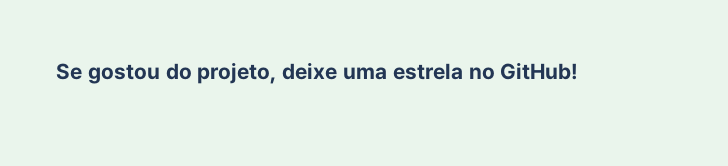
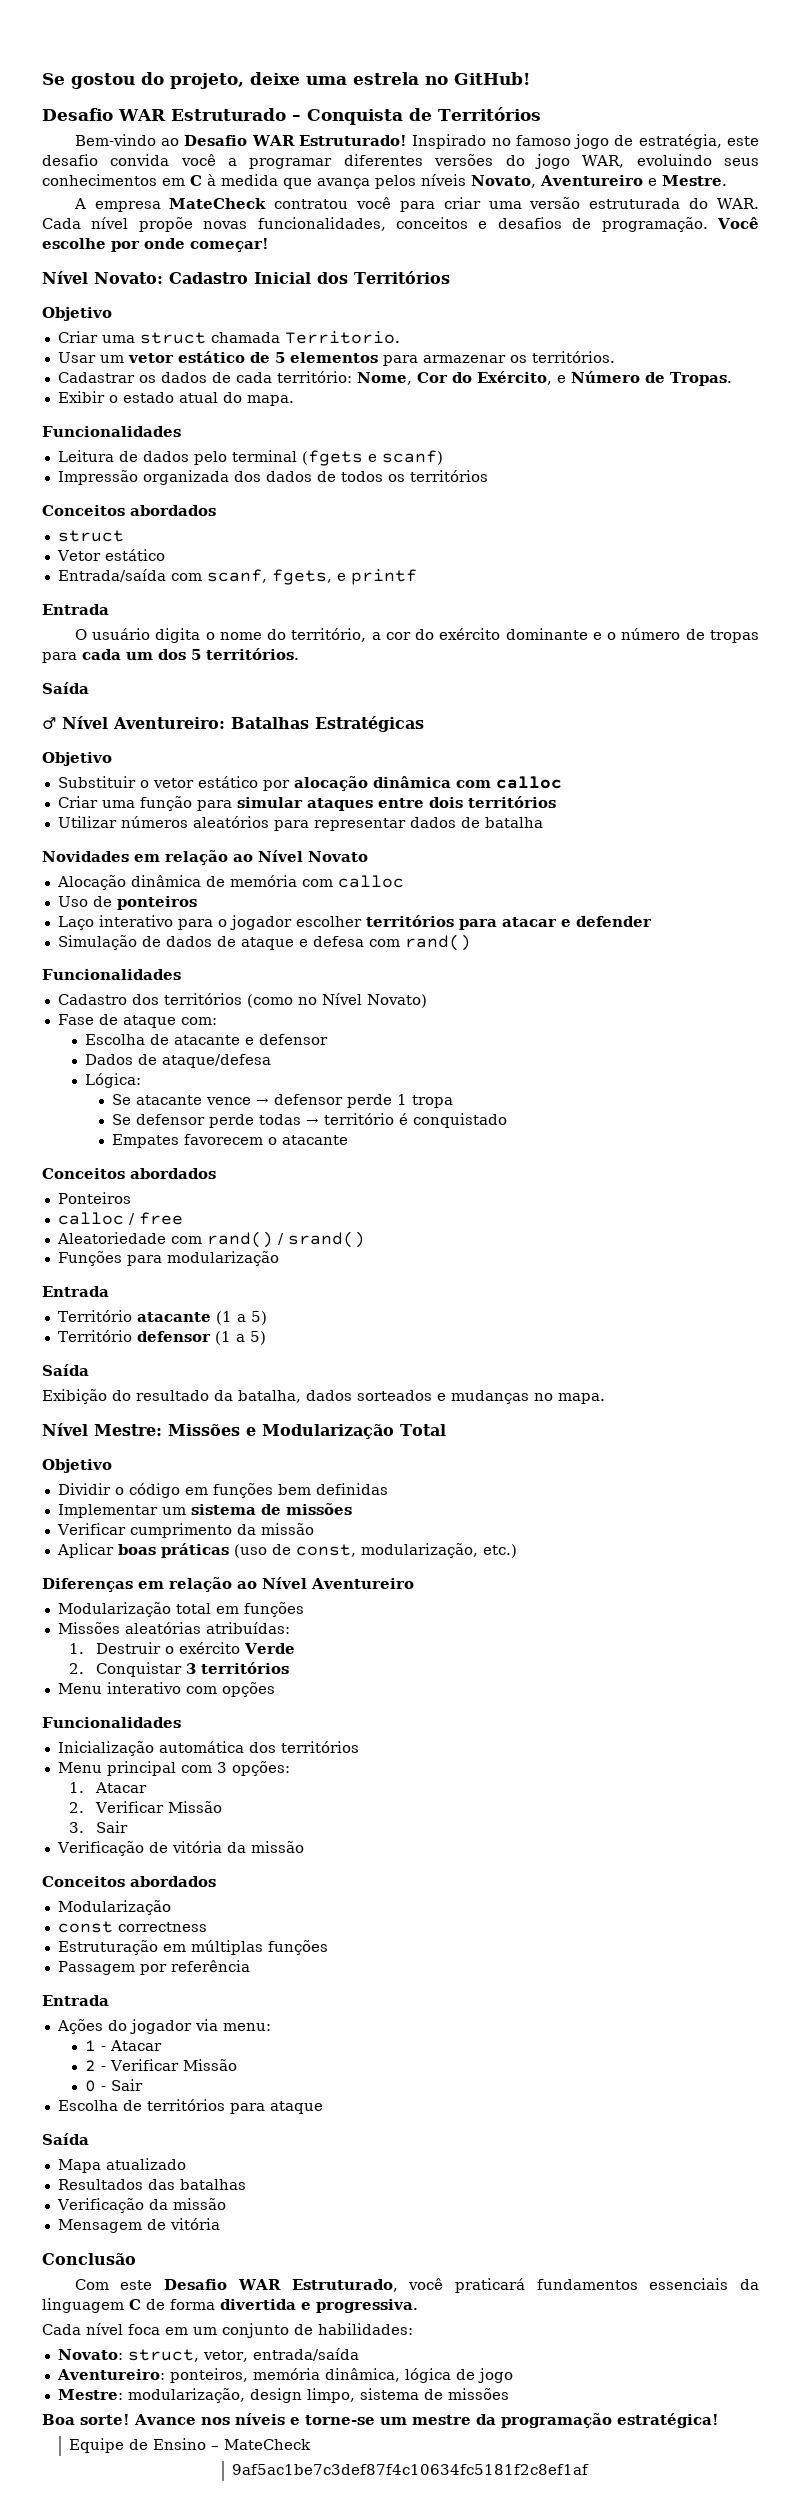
(579, 71) none -> [42,107,541,125] [74,134,759,149] [42,154,760,169] [42,174,727,189] [73,197,759,212] [42,217,760,232] [42,238,269,252] [42,271,450,284] [42,307,112,321] [57,331,400,344] [57,351,615,366] [57,371,732,386] [57,391,294,406] [42,426,181,437] [57,450,443,466] [57,470,488,485] [42,505,216,516] [57,530,124,542] [56,549,165,561] [57,569,417,585] [42,604,109,615] [74,628,759,643] [42,648,299,663] [42,682,89,694] [42,716,424,732] [42,752,112,766] [57,776,562,791] [57,796,556,811] [57,816,543,831] [42,850,368,865] [56,875,404,890] [57,896,197,910] [57,915,652,930] [57,934,471,951] [42,969,181,980] [57,993,427,1008] [57,1014,217,1028] [85,1034,329,1045] [85,1054,272,1068] [85,1073,142,1088] [112,1094,454,1108] [112,1113,508,1128] [112,1134,349,1148] [42,1168,216,1179] [57,1192,131,1204] [57,1212,183,1225] [56,1231,365,1248] [57,1251,279,1266] [42,1286,109,1297] [57,1310,267,1325] [57,1330,266,1345] [42,1364,89,1376] [42,1389,605,1404] [42,1423,446,1439] [42,1459,112,1473] [57,1483,388,1498] [57,1503,352,1518] [56,1523,314,1538] [56,1543,517,1558] [42,1577,414,1592] [57,1602,304,1617] [57,1622,290,1634] [69,1642,296,1654] [69,1662,290,1677] [57,1682,275,1697] [42,1717,181,1728] [57,1741,359,1756] [57,1761,290,1776] [69,1782,148,1793] [69,1801,223,1813] [69,1821,129,1833] [56,1841,304,1856] [42,1876,216,1887] [57,1900,171,1915] [57,1921,207,1933] [57,1940,328,1955] [57,1960,250,1975] [42,1995,109,2006] [56,2019,271,2034] [85,2040,163,2051] [85,2059,238,2071] [85,2079,144,2092] [57,2099,323,2114] [42,2133,89,2145] [57,2158,186,2173] [57,2179,246,2190] [56,2198,226,2213] [57,2218,220,2233] [42,2253,136,2265] [74,2278,759,2293] [42,2298,418,2313] [42,2323,413,2338] [57,2348,359,2362] [56,2368,513,2383] [57,2388,509,2403] [42,2413,719,2428] [69,2438,312,2453] [231,2464,589,2475] // Desafio WAR Estruturado – Conquista de Territórios // Bem-vindo ao Desafio WAR Estruturado! Inspirado no famoso jogo de estratégia, este desafio convida você a programar diferentes versões do jogo WAR, evoluindo seus conhecimentos em C à medida que avança pelos níveis Novato, Aventureiro e Mestre. // A empresa MateCheck contratou você para criar uma versão estruturada do WAR. Cada nível propõe novas funcionalidades, conceitos e desafios de programação. Você escolhe por onde começar! // Nível Novato: Cadastro Inicial dos Territórios // Objetivo // Criar uma struct chamada Territorio. // Usar um vetor estático de 5 elementos para armazenar os territórios. // Cadastrar os dados de cada território: Nome, Cor do Exército, e Número de Tropas. // Exibir o estado atual do mapa. // Funcionalidades // Leitura de dados pelo terminal (fgets e scanf) // Impressão organizada dos dados de todos os territórios // Conceitos abordados // struct // Vetor estático // Entrada/saída com scanf, fgets, e printf // Entrada // O usuário digita o nome do território, a cor do exército dominante e o número de tropas para cada um dos 5 territórios. // Saída // ♂ Nível Aventureiro: Batalhas Estratégicas // Objetivo // Substituir o vetor estático por alocação dinâmica com calloc // Criar uma função para simular ataques entre dois territórios // Utilizar números aleatórios para representar dados de batalha // Novidades em relação ao Nível Novato // Alocação dinâmica de memória com calloc // Uso de ponteiros // Laço interativo para o jogador escolher territórios para atacar e defender // Simulação de dados de ataque e defesa com rand() // Funcionalidades // Cadastro dos territórios (como no Nível Novato) // Fase de ataque com: // Escolha de atacante e defensor // Dados de ataque/defesa // Lógica: // Se atacante vence → defensor perde 1 tropa // Se defensor perde todas → território é conquistado // Empates favorecem o atacante // Conceitos abordados // Ponteiros // calloc / free // Aleatoriedade com rand() / srand() // Funções para modularização // Entrada // Território atacante (1 a 5) // Território defensor (1 a 5) // Saída // Exibição do resultado da batalha, dados sorteados e mudanças no mapa. // Nível Mestre: Missões e Modularização Total // Objetivo // Dividir o código em funções bem definidas // Implementar um sistema de missões // Verificar cumprimento da missão // Aplicar boas práticas (uso de const, modularização, etc.) // Diferenças em relação ao Nível Aventureiro // Modularização total em funções // Missões aleatórias atribuídas: // 1. Destruir o exército Verde // 2. Conquistar 3 territórios // Menu interativo com opções // Funcionalidades // Inicialização automática dos territórios // Menu principal com 3 opções: // 1. Atacar // 2. Verificar Missão // 3. Sair // Verificação de vitória da missão // Conceitos abordados // Modularização // const correctness // Estruturação em múltiplas funções // Passagem por referência // Entrada // Ações do jogador via menu: // 1 - Atacar // 2 - Verificar Missão // 0 - Sair // Escolha de territórios para ataque // Saída // Mapa atualizado // Resultados das batalhas // Verificação da missão // Mensagem de vitória // Conclusão // Com este Desafio WAR Estruturado, você praticará fundamentos essenciais da linguagem C de forma divertida e progressiva. // Cada nível foca em um conjunto de habilidades: // Novato: struct, vetor, entrada/saída // Aventureiro: ponteiros, memória dinâmica, lógica de jogo // Mestre: modularização, design limpo, sistema de missões // Boa sorte! Avance nos níveis e torne-se um mestre da programação estratégica! // Equipe de Ensino – MateCheck // 9af5ac1be7c3def87f4c10634fc5181f2c8ef1af

